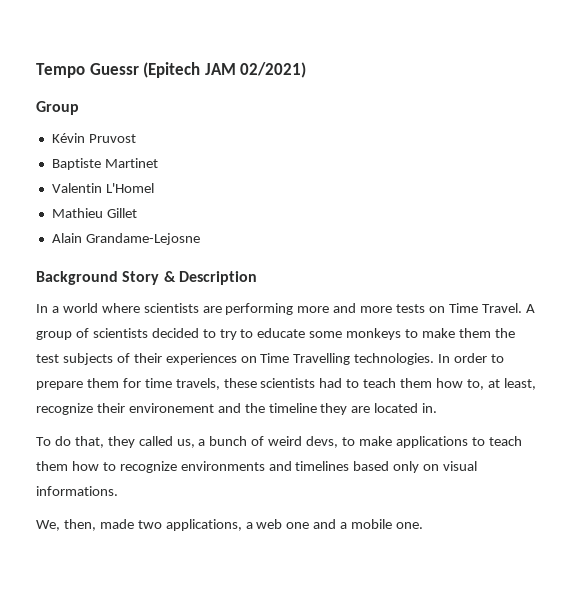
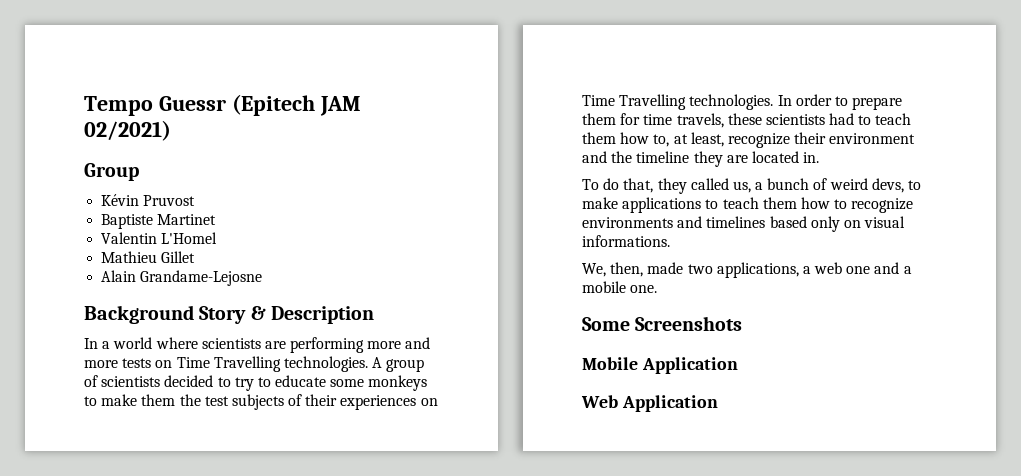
[481,303,522,313] Travel. -> [213,356,368,372] Travelling technologies.
[128,403,214,413] environement -> [829,133,916,144] environment
(424, 525) none -> [582,316,743,331] [582,357,738,374] [581,395,718,412] // Some Screenshots // Mobile Application // Web Application

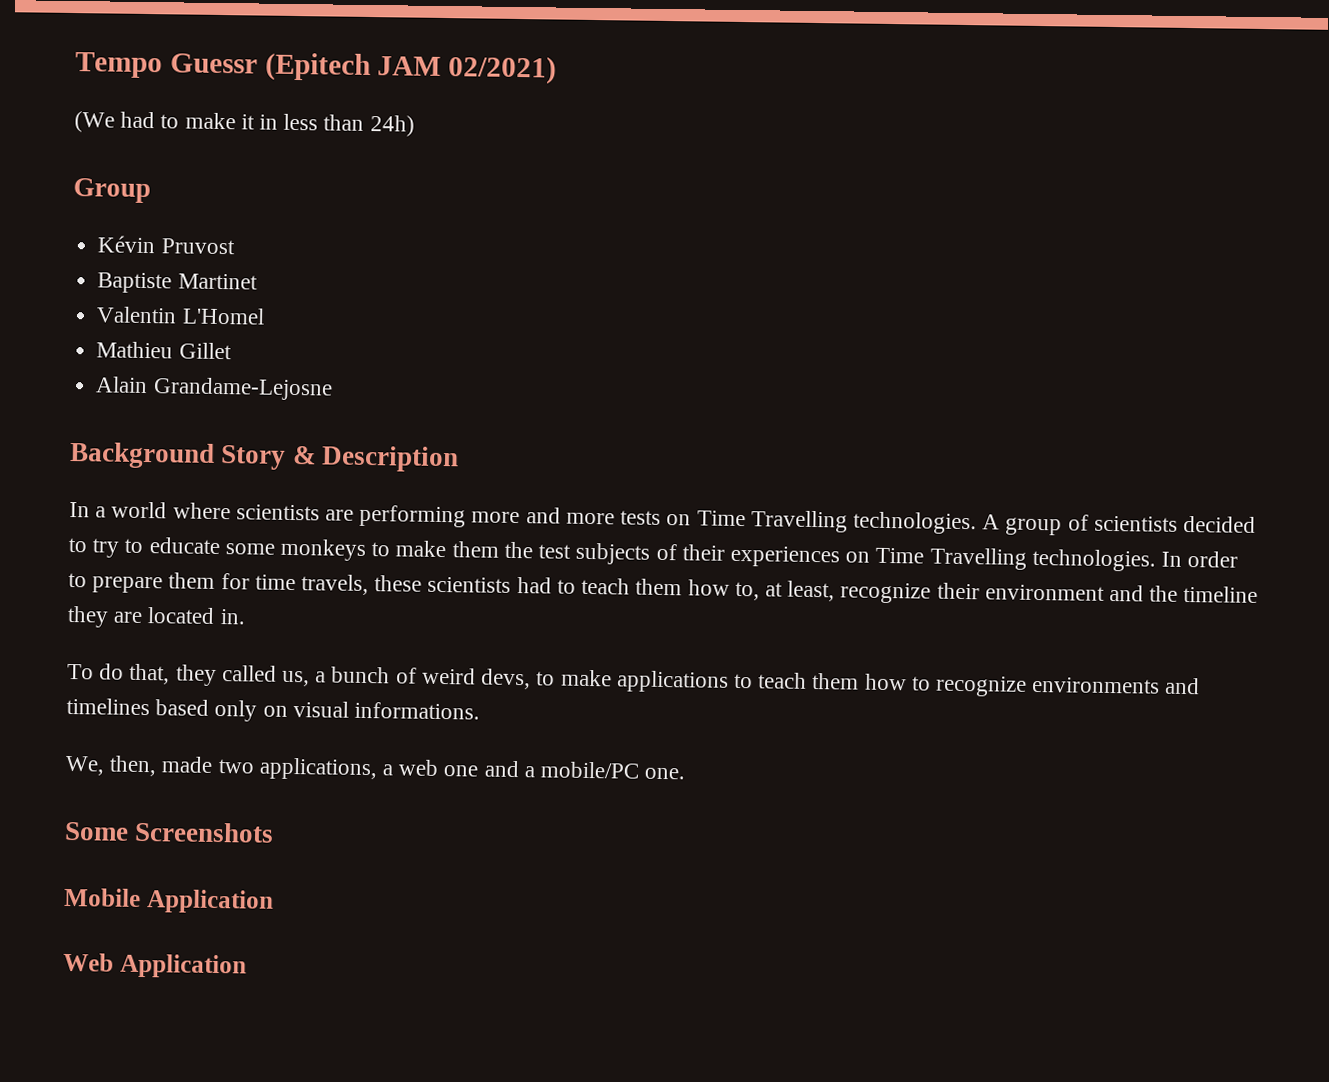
(171, 130) none -> [74,111,415,137] // (We had to make it in less than 24h)
[582,281,626,293] mobile -> [540,761,641,779] mobile/PC

